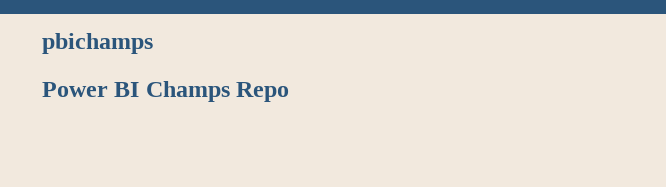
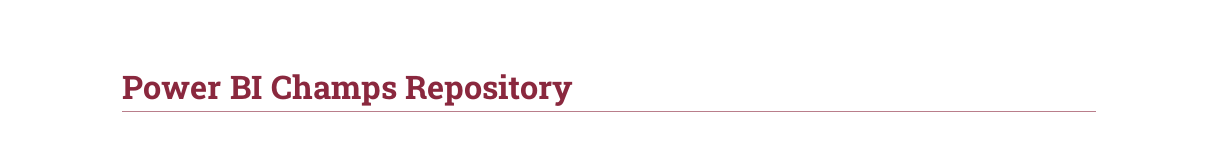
[42,33,153,54] pbichamps // -> (122, 87) none
[236,82,290,102] Repo -> [405,74,574,106] Repository

